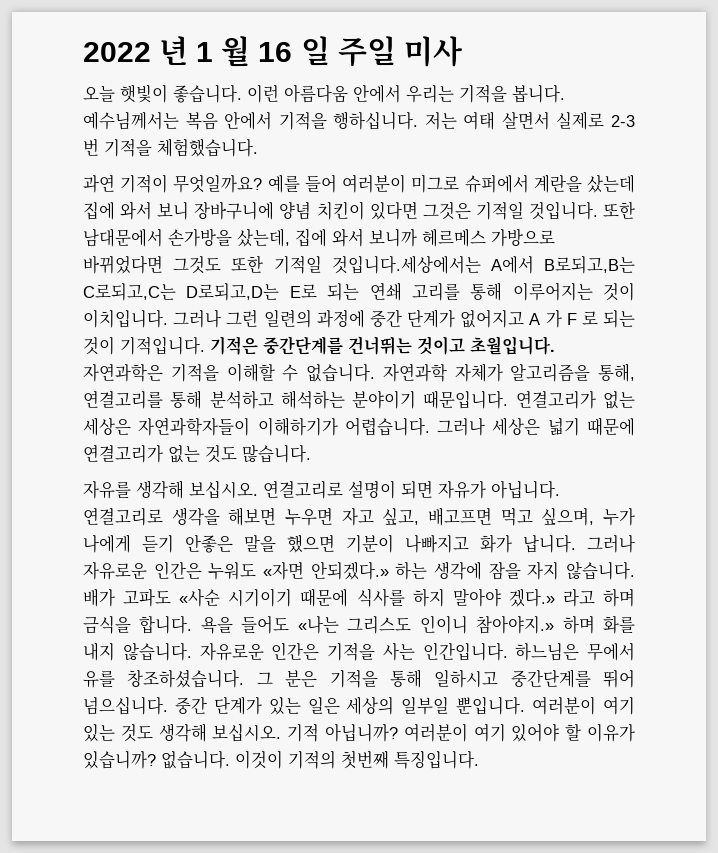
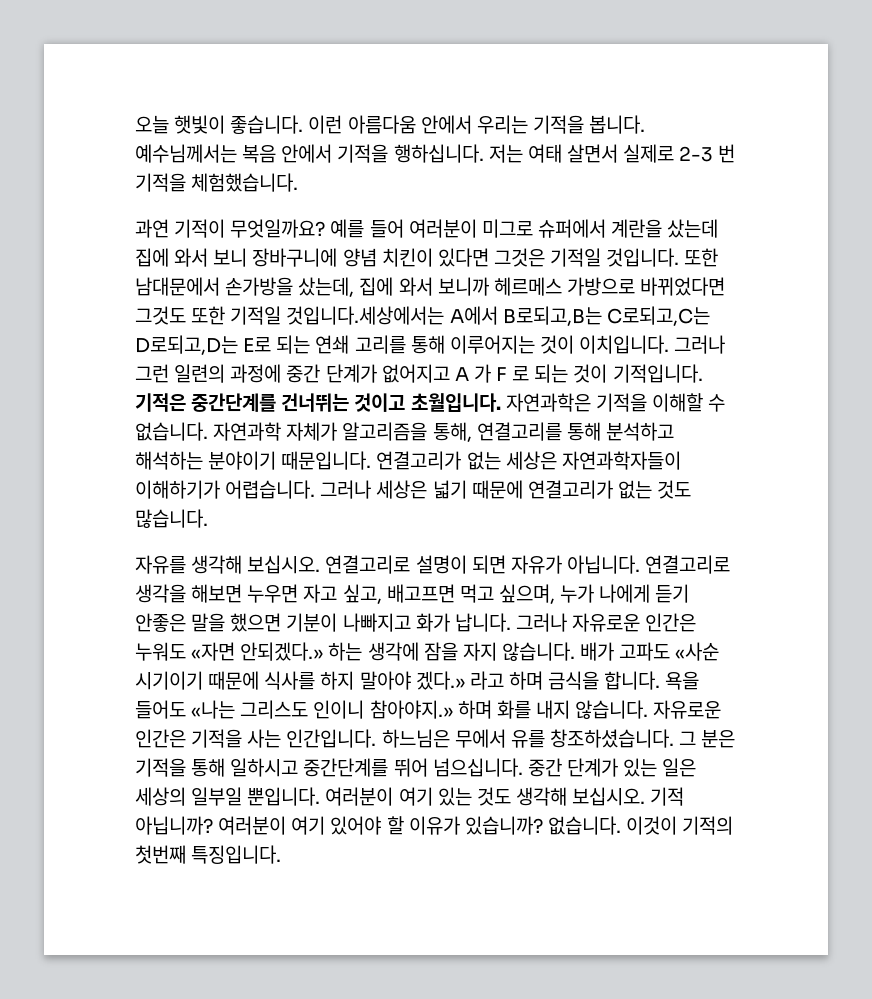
[83,36,462,67] 2022 년 1 월 16 일 주일 미사 // -> (135, 124) none

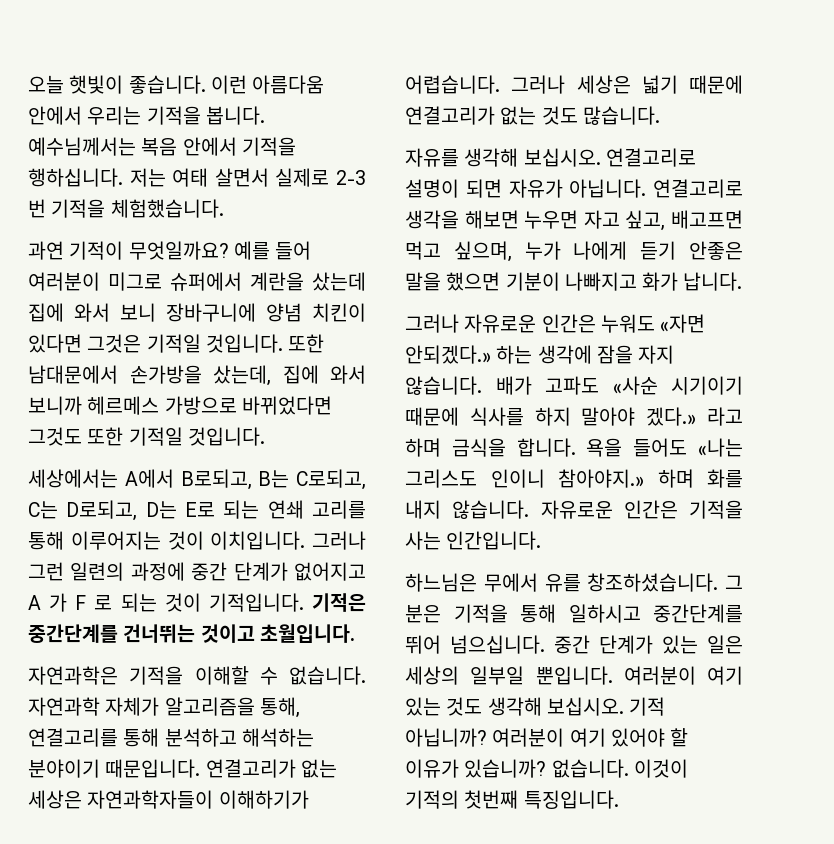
[286,306,710,326] [135,335,238,355] 것입니다.세상에서는 A에서 B로되고,B는 C로되고,C는 D로되고,D는 -> [187,427,265,446] [28,469,366,490] [28,500,177,521] 것입니다. // 세상에서는 A에서 B로되고, B는 C로되고, C는 D로되고, D는
(501, 402) none -> (355, 633) //
(511, 622) none -> (743, 281) //
(377, 738) none -> (542, 540) //

